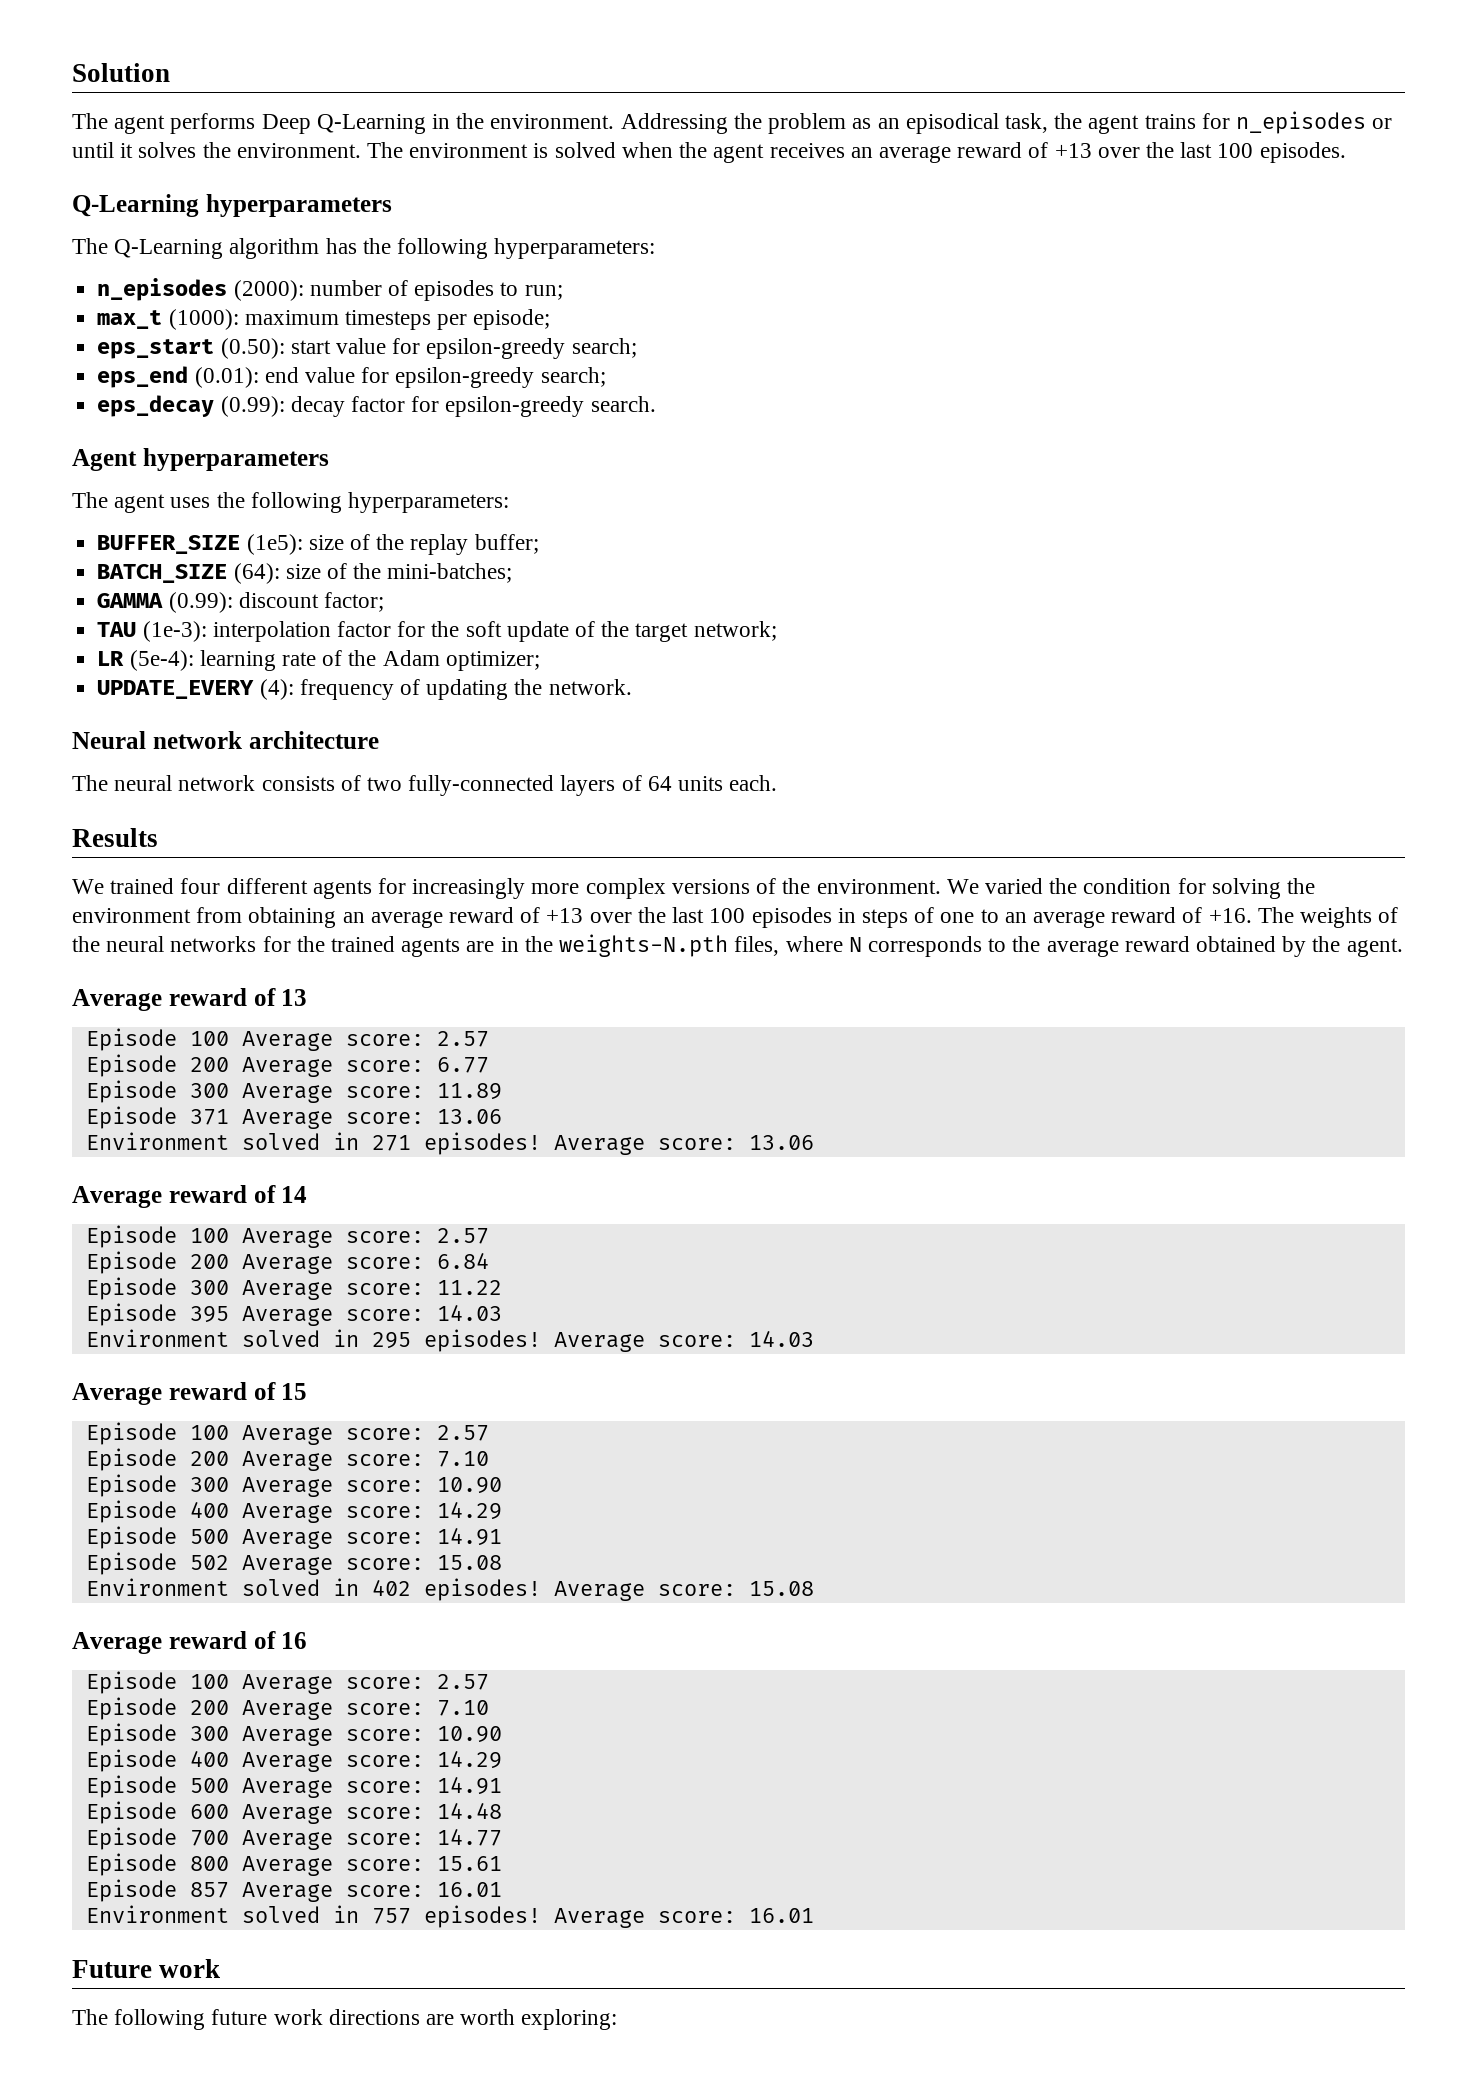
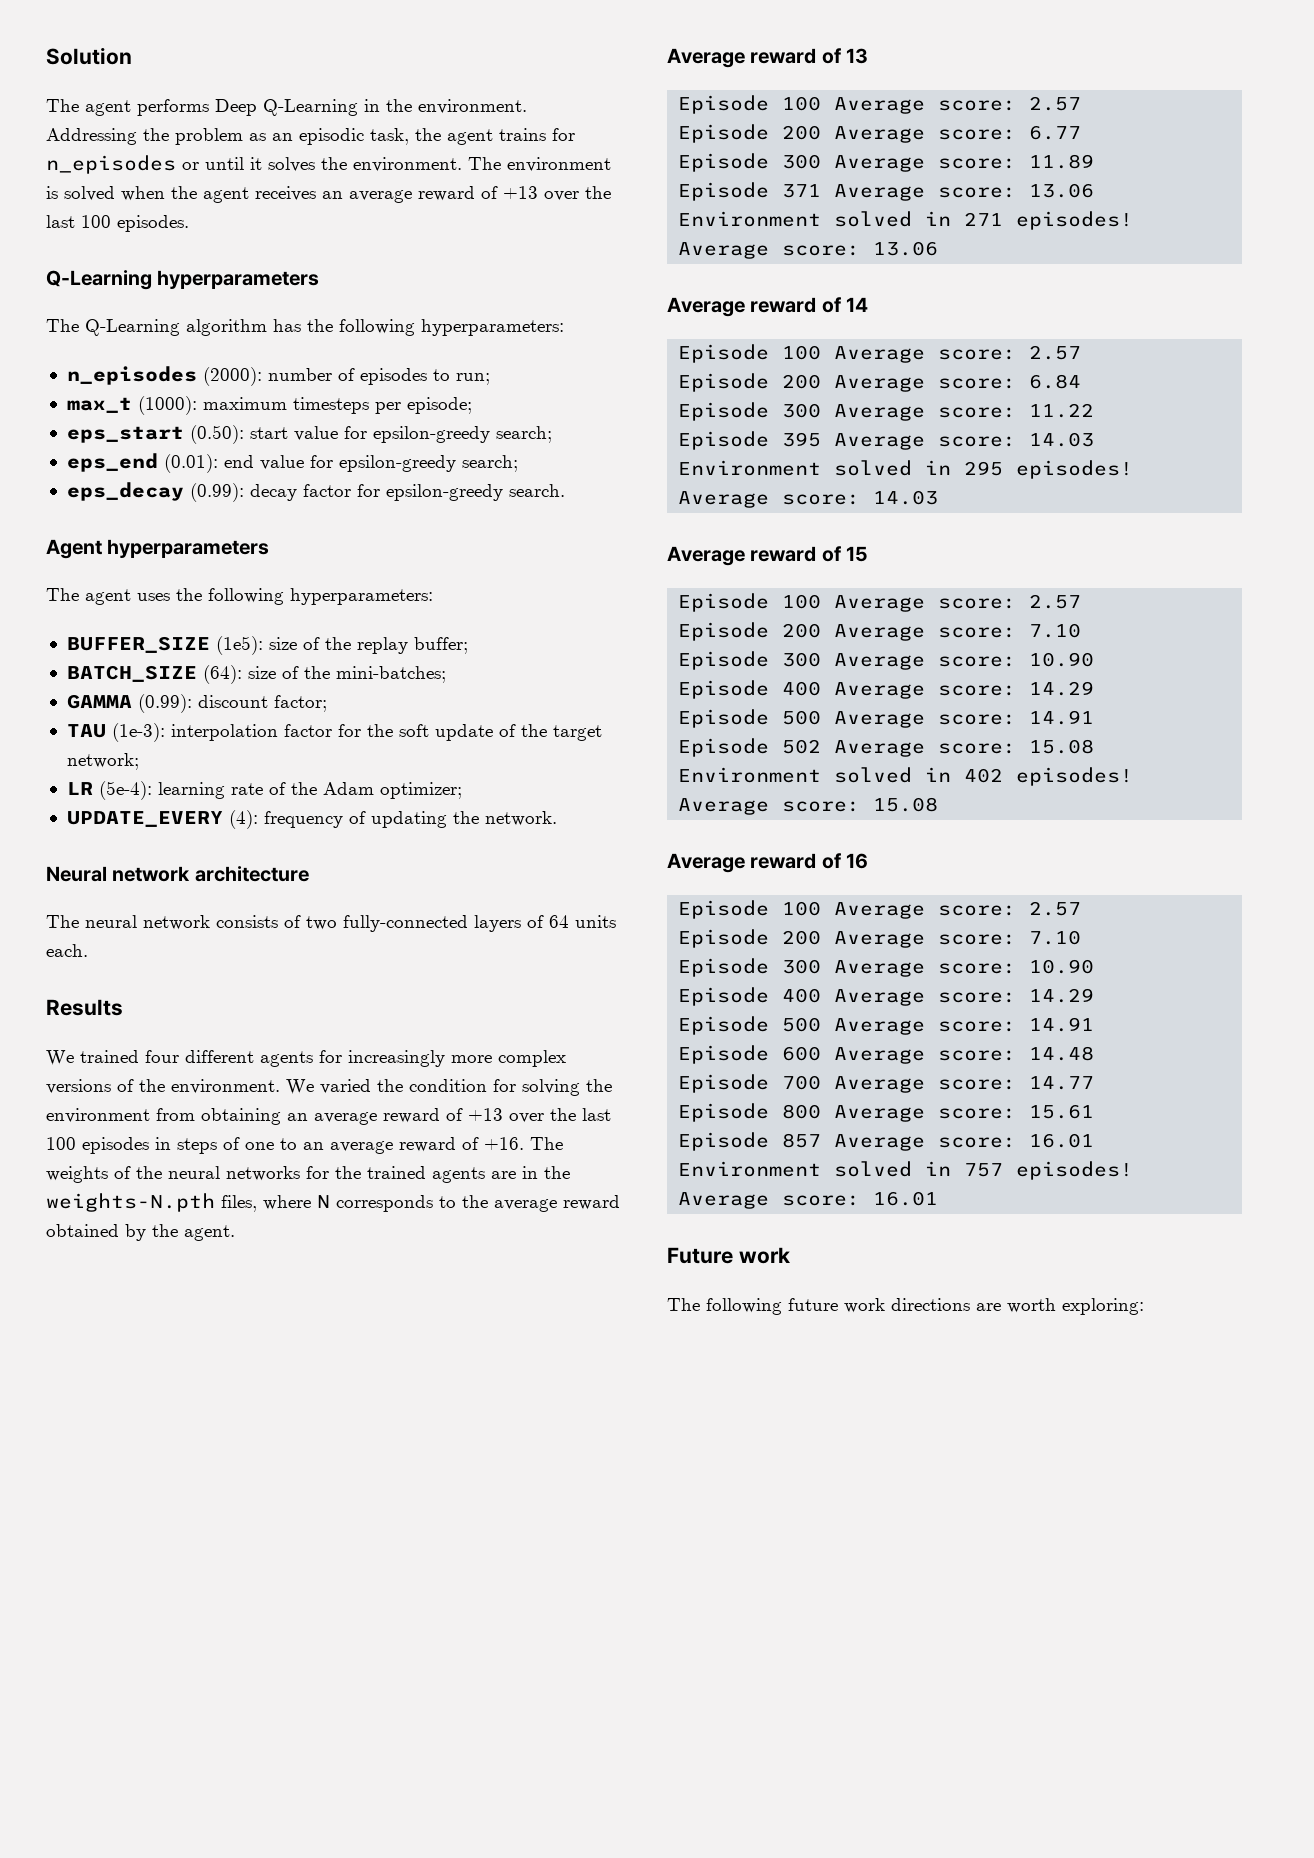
[905,113,999,134] episodical -> [299,128,364,145] episodic

